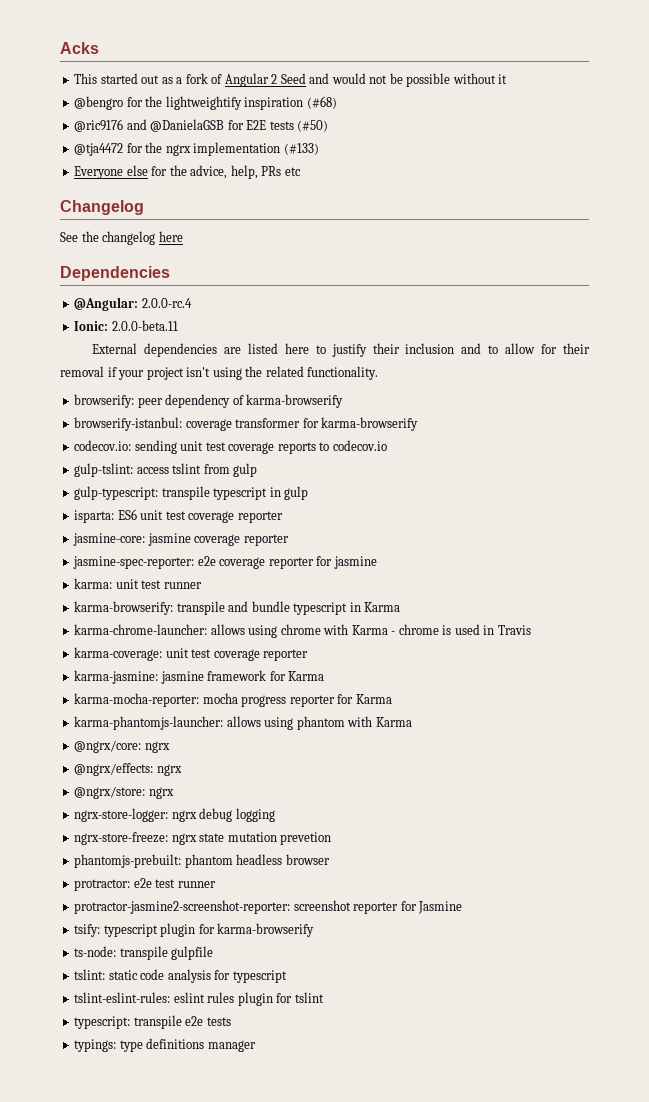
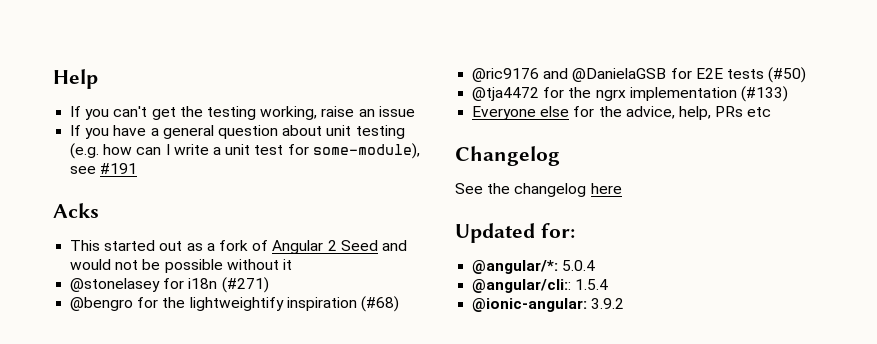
(60, 48) none -> [53,69,98,89] [70,106,415,120] [70,125,405,139] [70,143,420,159] [70,163,138,174] Help // If you can't get the testing working, raise an issue // If you have a general question about unit testing (e.g. how can I write a unit test for some-module), see #191 //
(508, 79) none -> [70,277,269,293] // @stonelasey for i18n (#271)
[60,266,170,281] [74,297,192,311] [74,320,178,331] [92,343,591,357] [60,366,379,380] [74,394,344,408] [74,417,419,431] [74,440,387,454] [74,463,258,477] [74,486,309,500] [74,509,283,523] [73,533,289,546] [73,556,377,569] [74,578,202,589] [74,601,401,615] [74,624,531,638] [74,647,309,661] [74,670,325,684] [74,693,392,707] [74,716,412,730] [74,740,170,753] [74,763,182,776] [74,786,174,799] [74,808,275,822] [74,832,332,845] [74,854,330,868] [74,878,216,891] [74,900,463,914] [74,923,315,937] [74,946,214,960] [74,969,287,983] [74,992,324,1006] [74,1015,231,1029] [74,1038,256,1052] Dependencies // @Angular: 2.0.0-rc.4 // Ionic: 2.0.0-beta.11 // External dependencies are listed here to justify their inclusion and to allow for their removal if your project isn't using the related functionality. // browserify: peer dependency of karma-browserify // browserify-istanbul: coverage transformer for karma-browserify // codecov.io: sending unit test coverage reports to codecov.io // gulp-tslint: access tslint from gulp // gulp-typescript: transpile typescript in gulp // isparta: ES6 unit test coverage reporter // jasmine-core: jasmine coverage reporter // jasmine-spec-reporter: e2e coverage reporter for jasmine // karma: unit test runner // karma-browserify: transpile and bundle typescript in Karma // karma-chrome-launcher: allows using chrome with Karma - chrome is used in Travis // karma-coverage: unit test coverage reporter // karma-jasmine: jasmine framework for Karma // karma-mocha-reporter: mocha progress reporter for Karma // karma-phantomjs-launcher: allows using phantom with Karma // @ngrx/core: ngrx // @ngrx/effects: ngrx // @ngrx/store: ngrx // ngrx-store-logger: ngrx debug logging // ngrx-store-freeze: ngrx state mutation prevetion // phantomjs-prebuilt: phantom headless browser // protractor: e2e test runner // protractor-jasmine2-screenshot-reporter: screenshot reporter for Jasmine // tsify: typescript plugin for karma-browserify // ts-node: transpile gulpfile // tslint: static code analysis for typescript // tslint-eslint-rules: eslint rules plugin for tslint // typescript: transpile e2e tests // typings: type definitions manager -> [455,223,575,243] [472,260,596,274] [472,279,609,293] [472,298,625,312] Updated for: // @angular/*: 5.0.4 // @angular/cli:: 1.5.4 // @ionic-angular: 3.9.2

